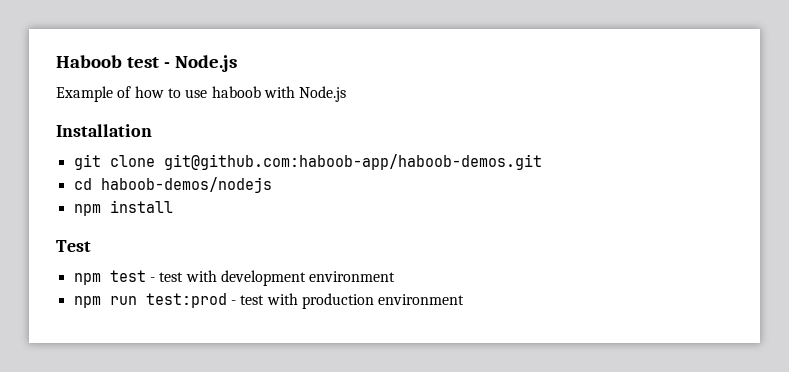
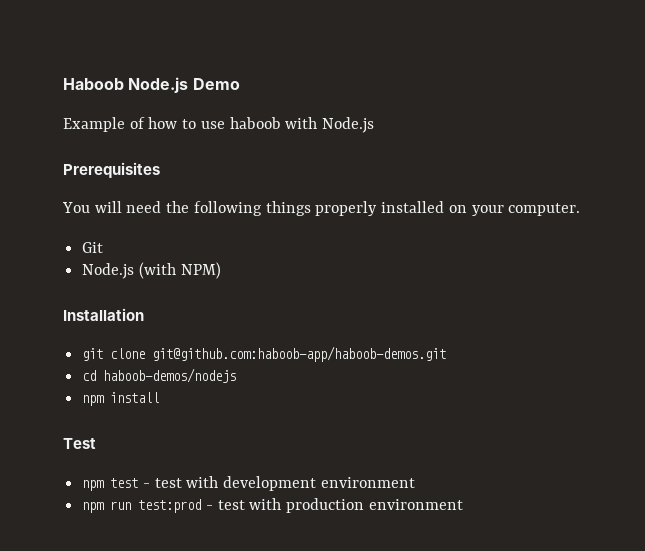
[126,55,237,72] test - Node.js -> [128,77,240,93] Node.js Demo
(347, 94) none -> [63,162,160,178] [62,201,581,216] [82,242,104,253] [82,262,221,279] // Prerequisites // You will need the following things properly installed on your computer. // Git // Node.js (with NPM)

